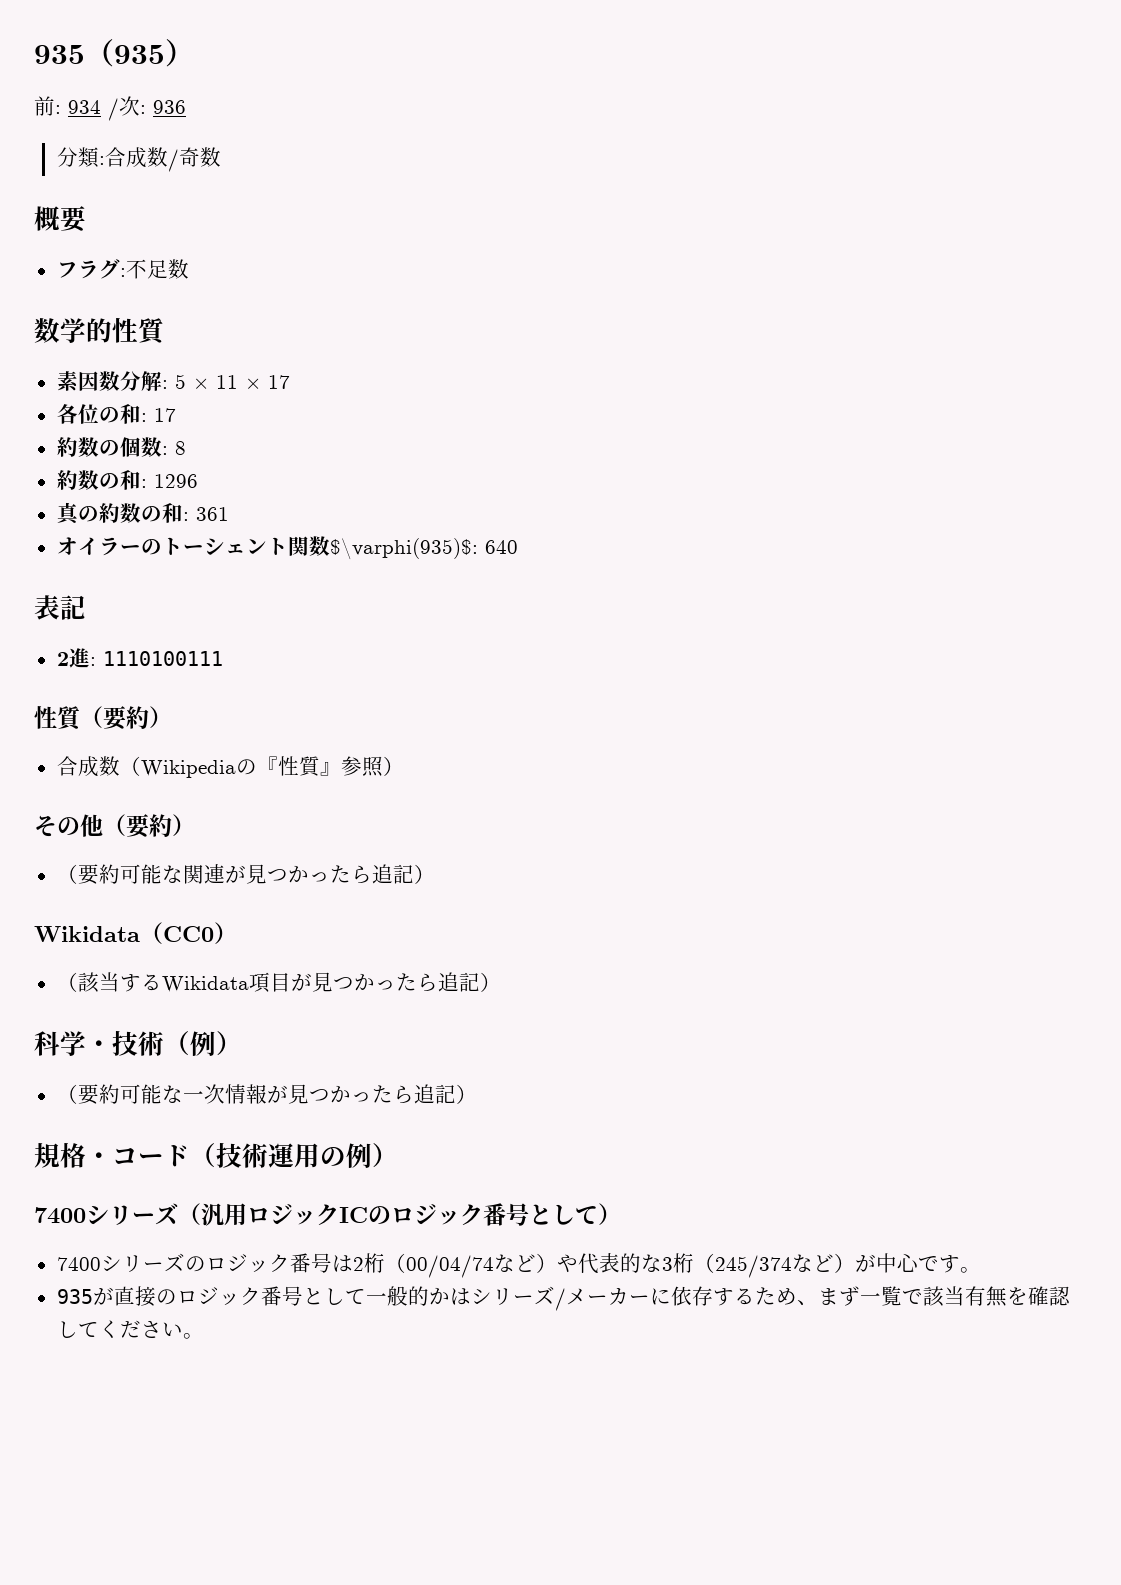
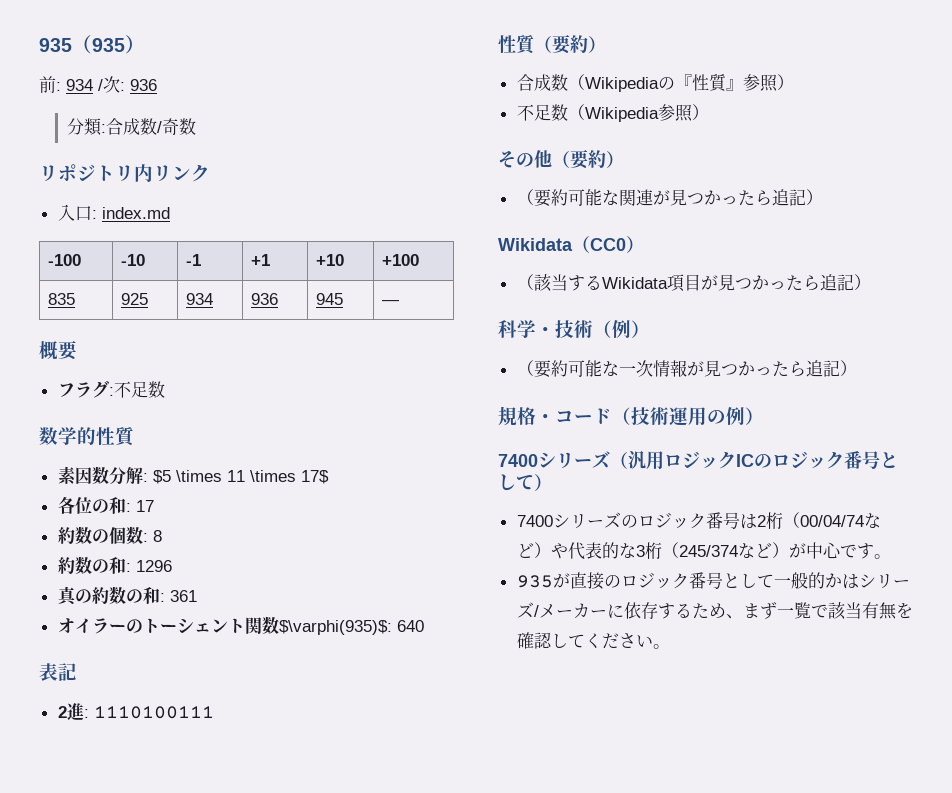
(221, 157) none -> [39,164,210,182] [57,204,170,221] [48,254,82,266] [121,254,146,266] [186,254,202,266] [251,254,271,266] [316,254,345,266] [382,254,420,266] [48,293,76,305] [121,293,149,305] [186,293,214,305] [251,293,279,305] [316,293,344,305] [382,300,400,305] // リポジトリ内リンク // 入口: index.md // -100 | -10 | -1 | +1 | +10 | +100 // 835 | 925 | 934 | 936 | 945 | —
[174,374,290,389] 5 × 11 × 17 -> [152,470,329,484] $5 \times 11 \times 17$
(404, 766) none -> [516,104,709,122] // 不足数（Wikipedia参照）

